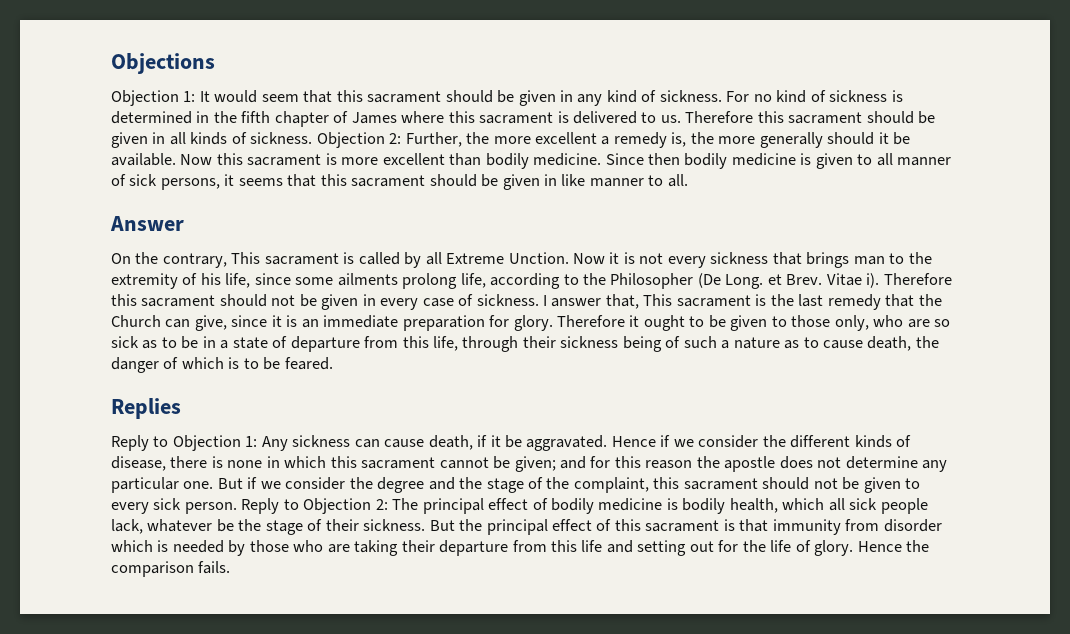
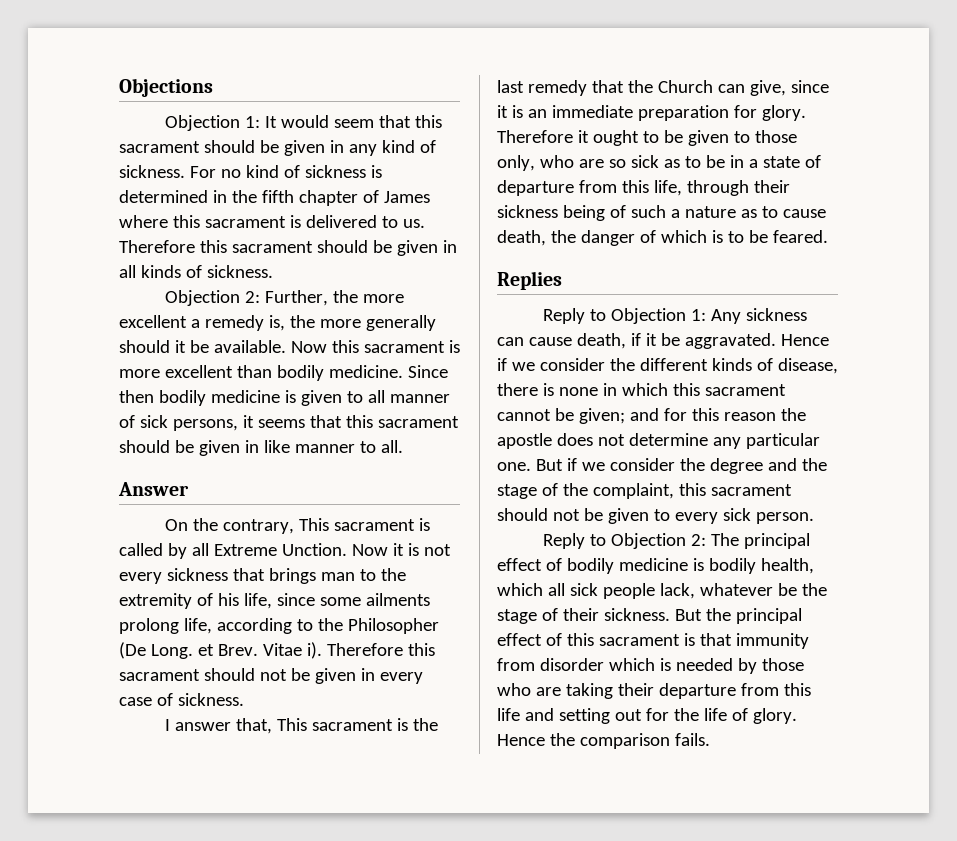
(313, 138) none -> (273, 271) //
(539, 300) none -> (244, 699) //
(237, 508) none -> (814, 518) //

